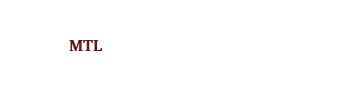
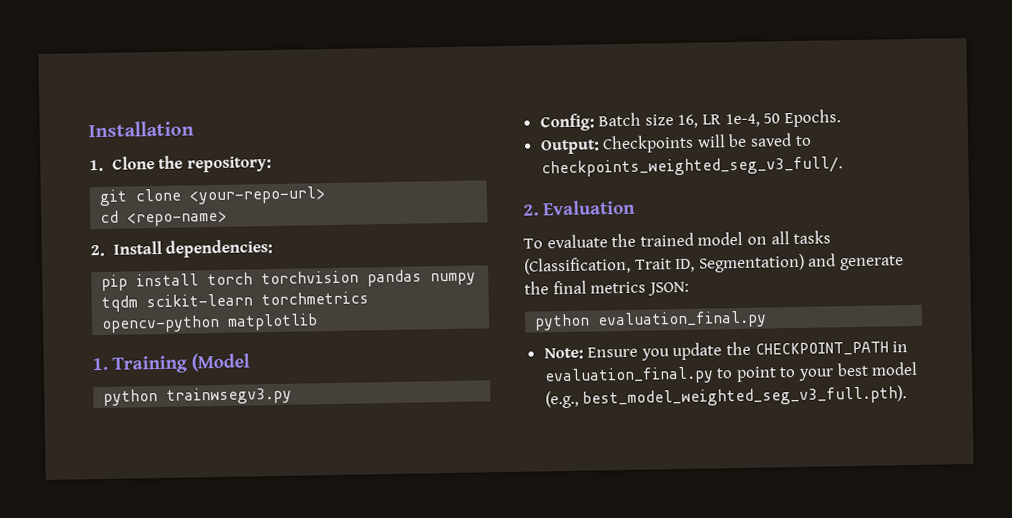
[69,40,103,51] MTL -> [88,120,194,138] [89,155,272,173] [99,186,326,207] [100,210,228,227] [90,239,274,258] [101,269,477,291] [101,291,370,312] [101,313,319,333] [92,352,250,374] [103,386,293,406] [539,109,841,132] [539,133,812,155] [540,156,843,178] [523,199,636,216] [523,230,832,249] [523,253,904,275] [524,280,689,296] [534,310,768,331] [543,341,909,361] [543,361,919,386] [544,385,908,409] Installation // 1. Clone the repository: // git clone <your-repo-url> // cd <repo-name> // 2. Install dependencies: // pip install torch torchvision pandas numpy tqdm scikit-learn torchmetrics opencv-python matplotlib // 1. Training (Model // python trainwsegv3.py // Config: Batch size 16, LR 1e-4, 50 Epochs. // Output: Checkpoints will be saved to checkpoints_weighted_seg_v3_full/. // 2. Evaluation // To evaluate the trained model on all tasks (Classification, Trait ID, Segmentation) and generate the final metrics JSON: // python evaluation_final.py // Note: Ensure you update the CHECKPOINT_PATH in evaluation_final.py to point to your best model (e.g., best_model_weighted_seg_v3_full.pth).

